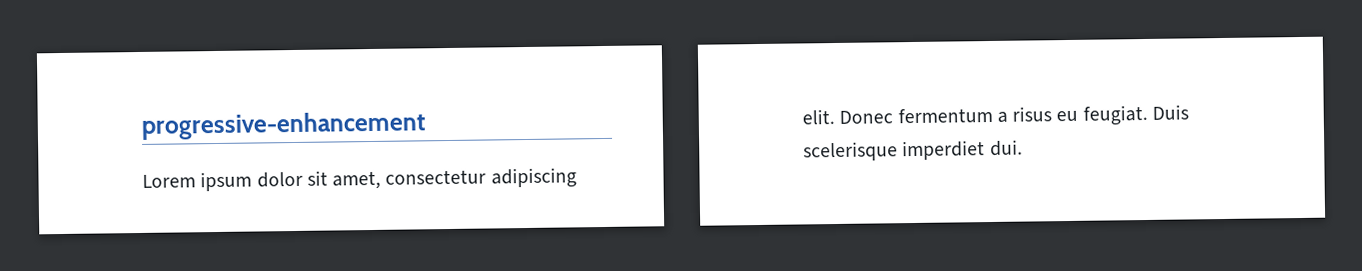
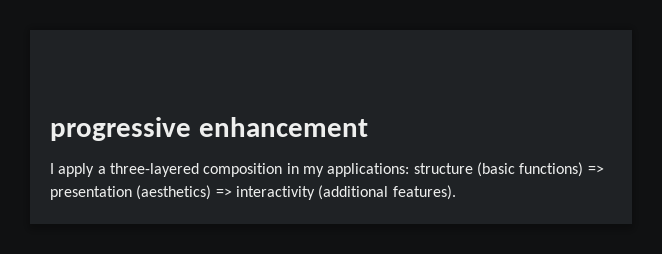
[141,111,426,140] [142,167,577,192] [802,104,1189,126] [803,139,1023,162] progressive-enhancement // Lorem ipsum dolor sit amet, consectetur adipiscing elit. Donec fermentum a risus eu feugiat. Duis scelerisque imperdiet dui. -> [50,117,368,141] [50,162,604,177] [50,185,456,200] progressive enhancement // I apply a three-layered composition in my applications: structure (basic functions) => presentation (aesthetics) => interactivity (additional features).

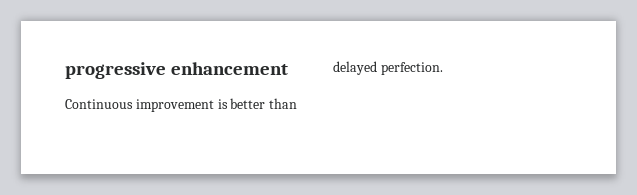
[50,162,604,177] [50,185,456,200] I apply a three-layered composition in my applications: structure (basic functions) => presentation (aesthetics) => interactivity (additional features). -> [65,98,298,112] [333,61,443,75] Continuous improvement is better than delayed perfection.

